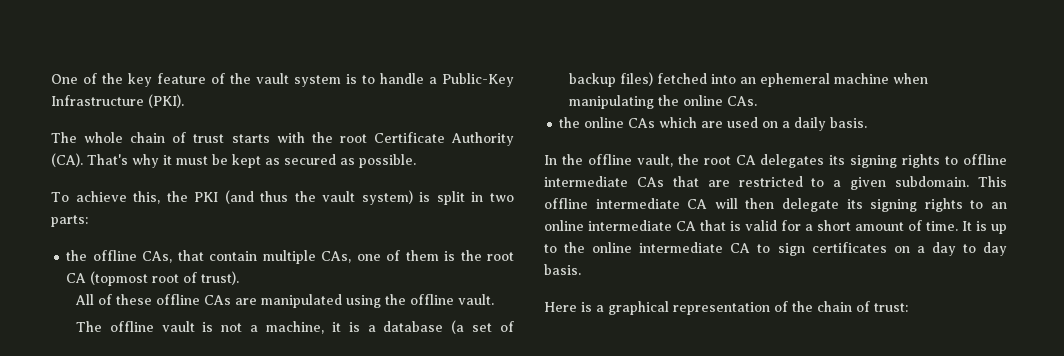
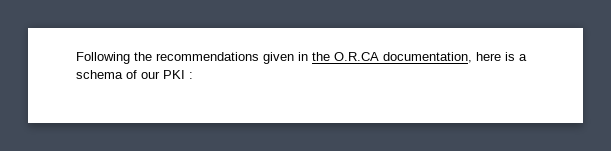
[51,73,514,87] [51,94,184,108] [51,132,514,146] [51,153,416,168] [51,190,514,205] [51,215,88,227] [66,250,515,264] [66,271,240,286] [74,294,494,308] [75,320,515,334] [568,72,928,87] [568,95,757,109] [559,117,868,131] [544,154,1007,168] [544,176,1008,190] [544,198,1008,212] [544,220,1007,234] [544,242,1007,256] [544,264,581,275] [544,301,908,315] One of the key feature of the vault system is to handle a Public-Key Infrastructure (PKI). // The whole chain of trust starts with the root Certificate Authority (CA). That's why it must be kept as secured as possible. // To achieve this, the PKI (and thus the vault system) is split in two parts: // the offline CAs, that contain multiple CAs, one of them is the root CA (topmost root of trust). // All of these offline CAs are manipulated using the offline vault. // The offline vault is not a machine, it is a database (a set of backup files) fetched into an ephemeral machine when manipulating the online CAs. // the online CAs which are used on a daily basis. // In the offline vault, the root CA delegates its signing rights to offline intermediate CAs that are restricted to a given subdomain. This offline intermediate CA will then delegate its signing rights to an online intermediate CA that is valid for a short amount of time. It is up to the online intermediate CA to sign certificates on a day to day basis. // Here is a graphical representation of the chain of trust: -> [76,52,527,64] [76,70,193,79] Following the recommendations given in the O.R.CA documentation, here is a schema of our PKI :

